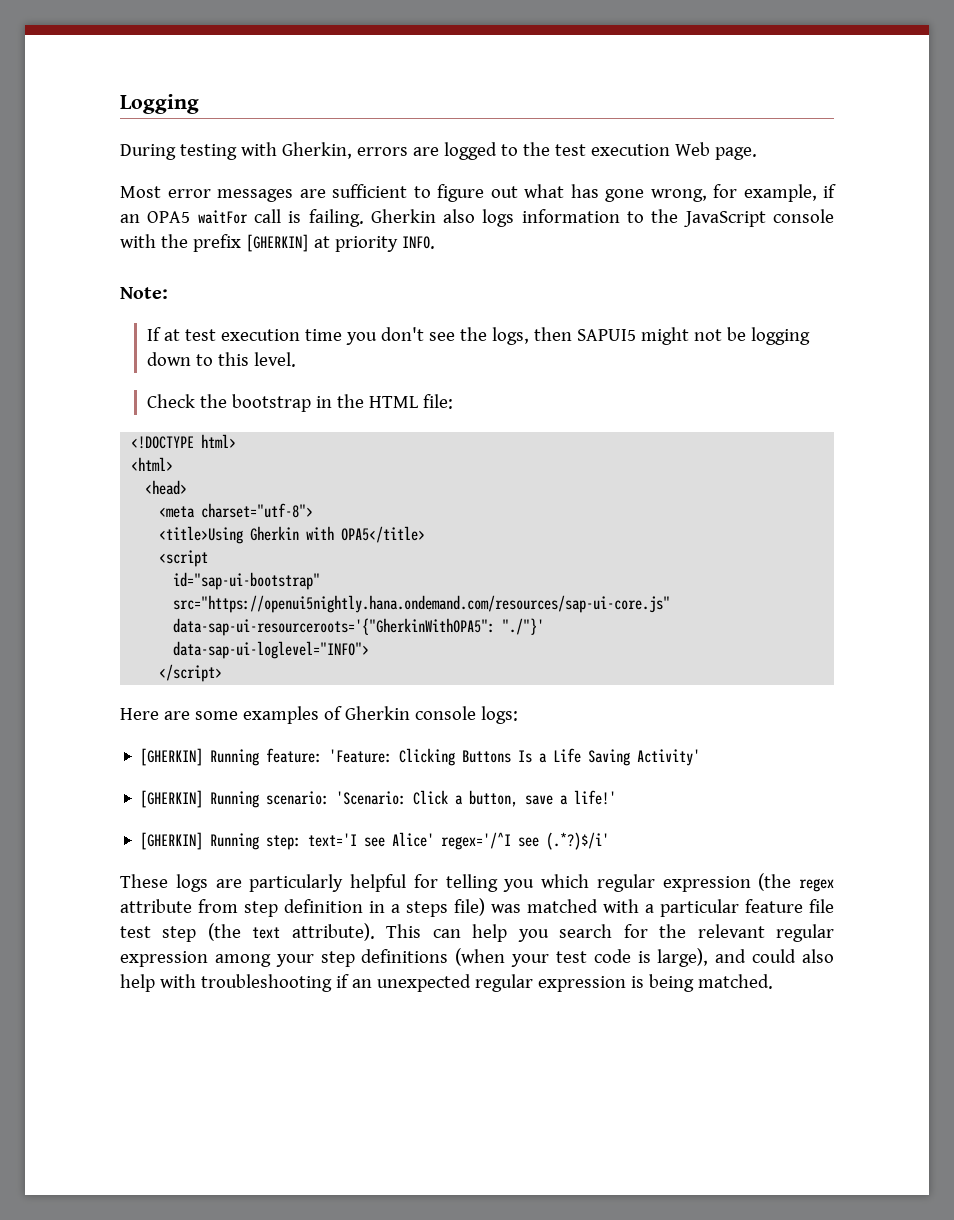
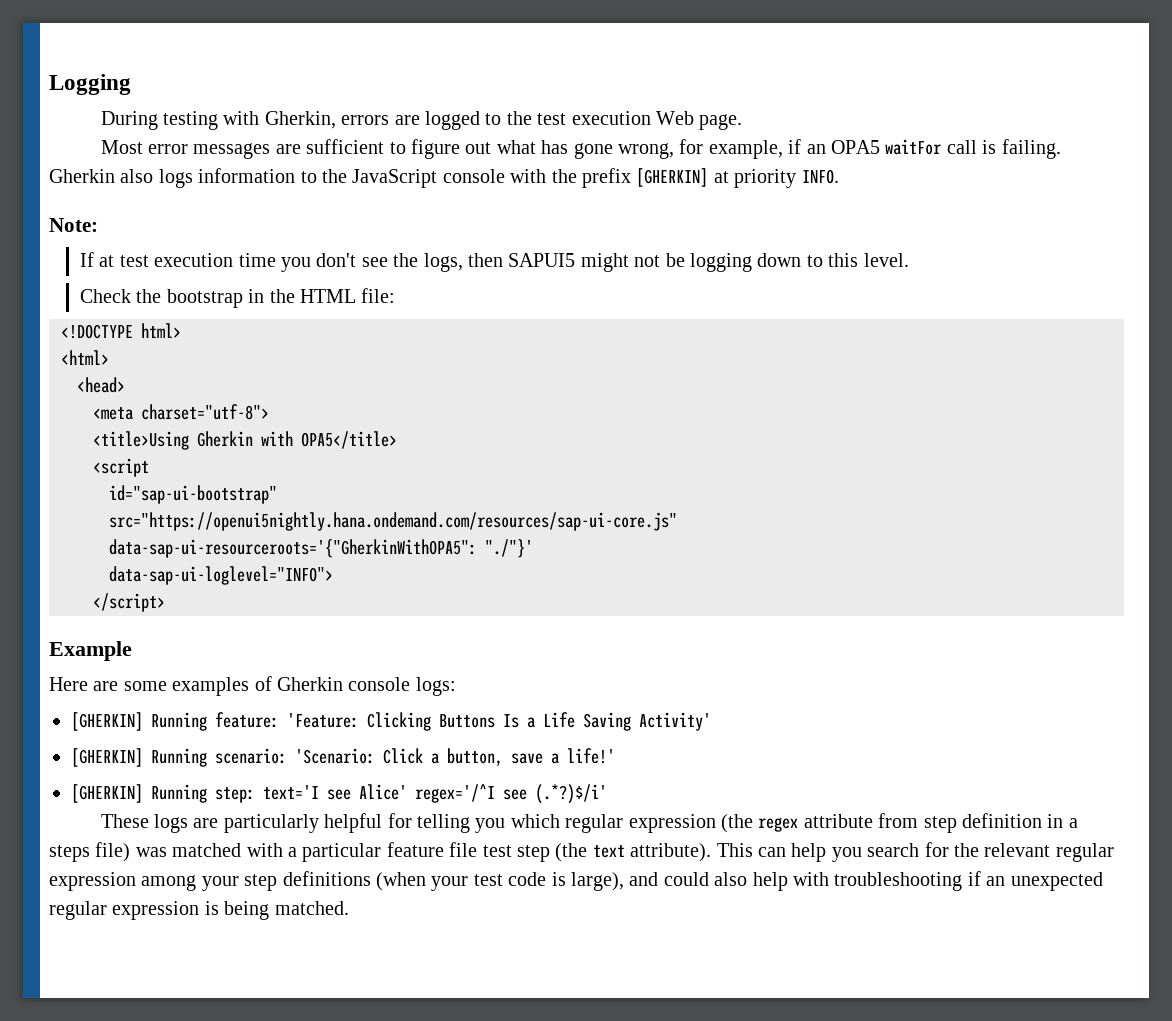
(223, 673) none -> [49,641,132,661] // Example

